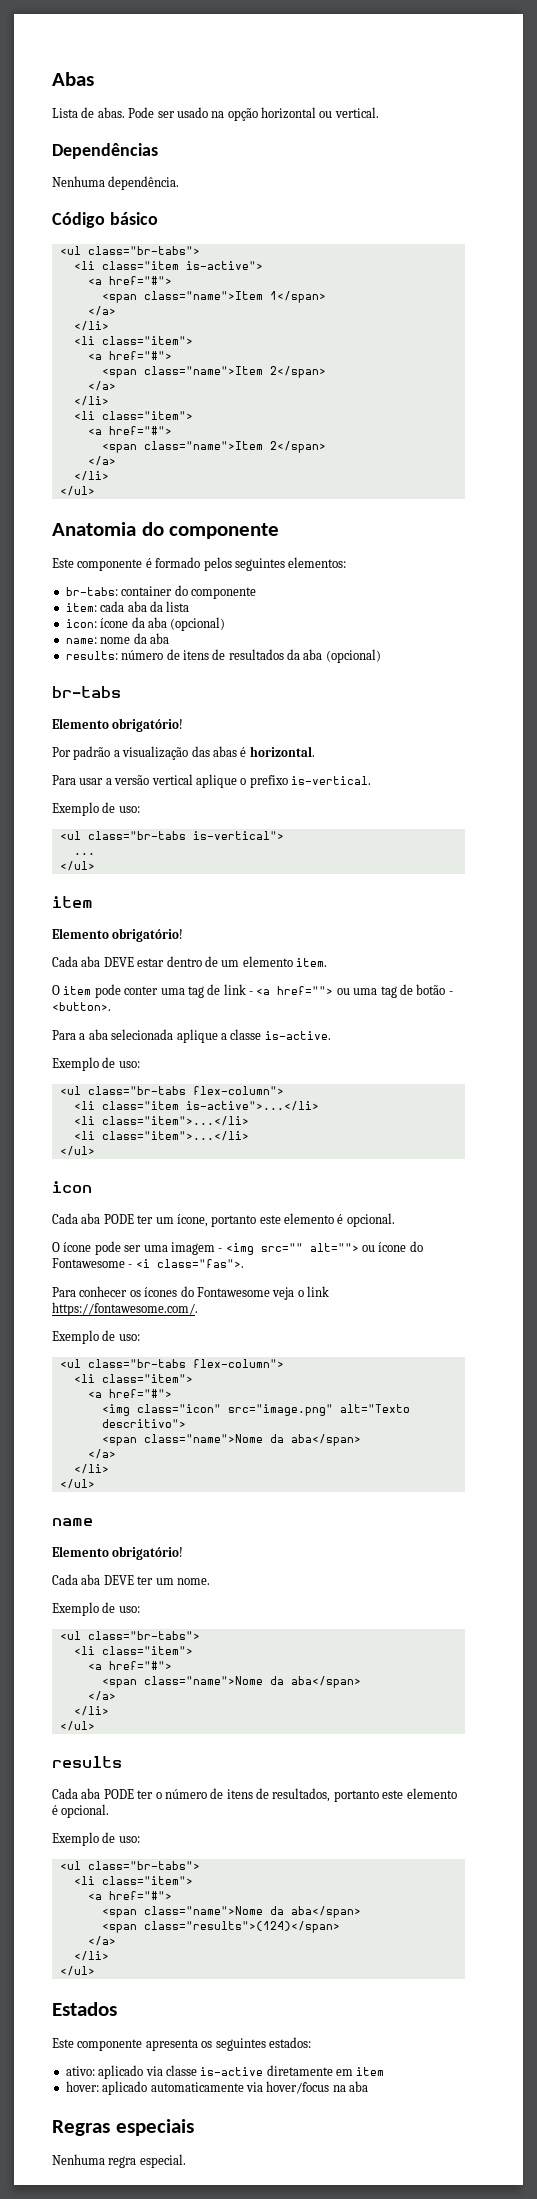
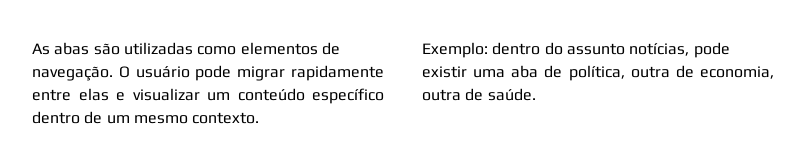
[52,72,94,86] [52,107,379,121] [52,143,158,159] [52,176,180,190] [52,212,158,228] [59,246,200,255] [73,261,263,270] [87,276,172,285] [101,291,326,303] [87,306,116,316] [73,321,109,331] [73,336,193,345] [87,351,172,360] [101,366,326,378] [87,381,116,391] [73,396,109,406] [73,411,193,420] [87,426,172,435] [101,441,326,453] [87,456,116,466] [73,471,109,481] [59,486,95,496] [52,522,280,539] [52,557,347,571] [65,585,256,599] [65,601,190,612] [65,617,226,631] [65,633,169,644] [65,649,381,663] [52,686,121,698] [52,718,184,732] [52,746,315,760] [52,774,371,788] [52,802,140,816] [59,831,284,840] [73,853,95,855] [59,861,95,871] [52,896,93,908] [52,928,184,942] [52,956,327,967] [52,984,453,998] [52,1002,111,1011] [52,1029,331,1043] [52,1057,140,1071] [59,1086,284,1095] [73,1101,319,1111] [73,1116,249,1126] [73,1131,249,1141] [59,1146,95,1156] [52,1181,92,1193] [52,1213,395,1227] [52,1241,423,1255] [52,1258,244,1268] [52,1286,329,1300] [52,1302,198,1316] [52,1330,140,1344] [59,1359,284,1368] [73,1374,193,1383] [87,1389,172,1398] [101,1404,410,1416] [101,1419,186,1428] [101,1434,361,1446] [87,1449,116,1459] [73,1464,109,1474] [59,1479,95,1489] [52,1518,93,1526] [52,1546,184,1560] [52,1574,210,1585] [52,1602,140,1616] [59,1631,200,1640] [73,1646,193,1655] [87,1661,172,1670] [101,1676,361,1688] [87,1691,116,1701] [73,1706,109,1716] [59,1721,95,1731] [52,1756,122,1768] [52,1788,457,1802] [52,1804,110,1818] [52,1832,140,1846] [59,1861,200,1870] [73,1876,193,1885] [87,1891,172,1900] [101,1906,361,1918] [101,1921,340,1933] [87,1936,116,1946] [73,1951,109,1961] [59,1966,95,1976] [52,2002,117,2016] [52,2037,311,2051] [65,2065,385,2079] [65,2081,368,2095] [52,2119,194,2136] [52,2154,186,2168] Abas // Lista de abas. Pode ser usado na opção horizontal ou vertical. // Dependências // Nenhuma dependência. // Código básico // <ul class="br-tabs"> // <li class="item is-active"> // <a href="#"> // <span class="name">Item 1</span> // </a> // </li> // <li class="item"> // <a href="#"> // <span class="name">Item 2</span> // </a> // </li> // <li class="item"> // <a href="#"> // <span class="name">Item 2</span> // </a> // </li> // </ul> // Anatomia do componente // Este componente é formado pelos seguintes elementos: // br-tabs: container do componente // item: cada aba da lista // icon: ícone da aba (opcional) // name: nome da aba // results: número de itens de resultados da aba (opcional) // br-tabs // Elemento obrigatório! // Por padrão a visualização das abas é horizontal. // Para usar a versão vertical aplique o prefixo is-vertical. // Exemplo de uso: // <ul class="br-tabs is-vertical"> // ... // </ul> // item // Elemento obrigatório! // Cada aba DEVE estar dentro de um elemento item. // O item pode conter uma tag de link - <a href=""> ou uma tag de botão - <button>. // Para a aba selecionada aplique a classe is-active. // Exemplo de uso: // <ul class="br-tabs flex-column"> // <li class="item is-active">...</li> // <li class="item">...</li> // <li class="item">...</li> // </ul> // icon // Cada aba PODE ter um ícone, portanto este elemento é opcional. // O ícone pode ser uma imagem - <img src="" alt=""> ou ícone do Fontawesome - <i class="fas">. // Para conhecer os ícones do Fontawesome veja o link https://fontawesome.com/. // Exemplo de uso: // <ul class="br-tabs flex-column"> // <li class="item"> // <a href="#"> // <img class="icon" src="image.png" alt="Texto descritivo"> // <span class="name">Nome da aba</span> // </a> // </li> // </ul> // name // Elemento obrigatório! // Cada aba DEVE ter um nome. // Exemplo de uso: // <ul class="br-tabs"> // <li class="item"> // <a href="#"> // <span class="name">Nome da aba</span> // </a> // </li> // </ul> // results // Cada aba PODE ter o número de itens de resultados, portanto este elemento é opcional. // Exemplo de uso: // <ul class="br-tabs"> // <li class="item"> // <a href="#"> // <span class="name">Nome da aba</span> // <span class="results">(124)</span> // </a> // </li> // </ul> // Estados // Este componente apresenta os seguintes estados: // ativo: aplicado via classe is-active diretamente em item // hover: aplicado automaticamente via hover/focus na aba // Regras especiais // Nenhuma regra especial. -> [32,42,340,55] [32,65,384,81] [32,88,384,104] [32,111,260,124] [422,42,730,58] [422,65,774,81] [422,88,536,101] As abas são utilizadas como elementos de navegação. O usuário pode migrar rapidamente entre elas e visualizar um conteúdo específico dentro de um mesmo contexto. // Exemplo: dentro do assunto notícias, pode existir uma aba de política, outra de economia, outra de saúde.

